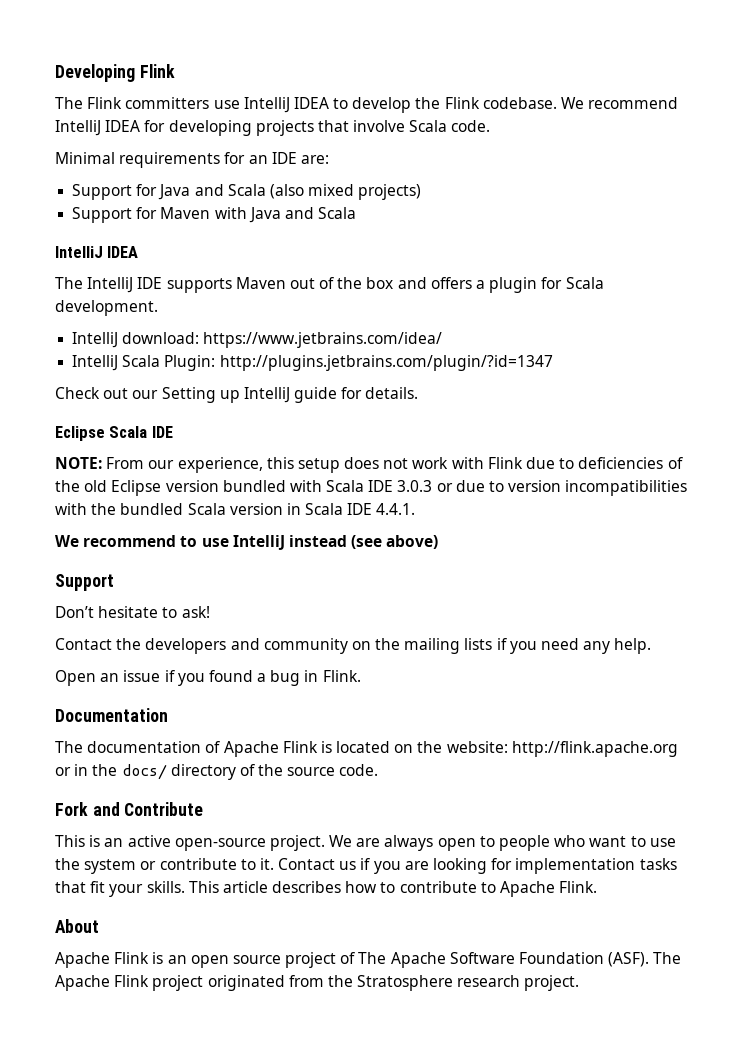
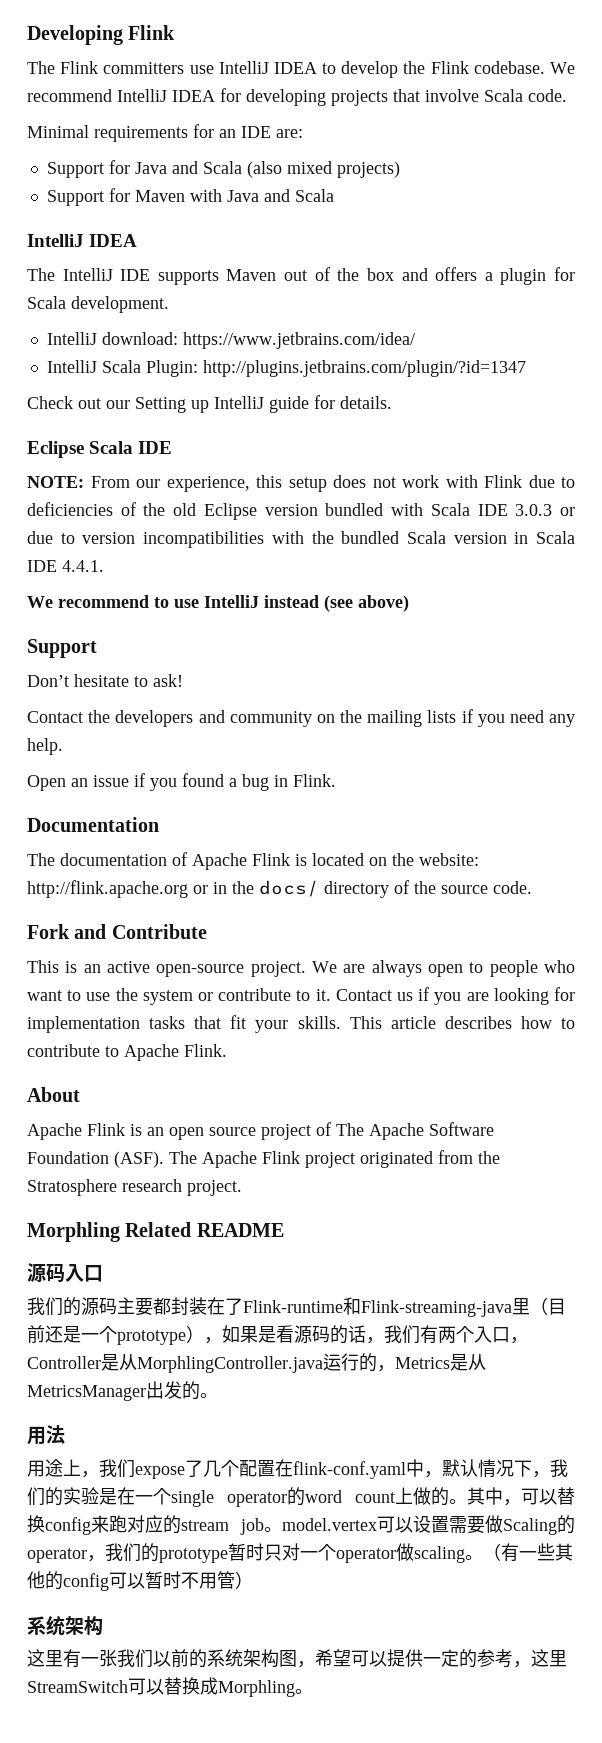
(580, 983) none -> [27,1222,284,1242] [27,1263,103,1282] [27,1297,566,1317] [27,1325,528,1345] [27,1353,486,1373] [27,1381,218,1401] [27,1425,65,1445] [27,1459,568,1479] [27,1487,575,1507] [27,1515,575,1535] [27,1543,573,1563] [27,1571,253,1591] [27,1615,103,1636] [27,1649,567,1668] [27,1677,313,1697] // Morphling Related README // 源码入口 // 我们的源码主要都封装在了Flink-runtime和Flink-streaming-java里（目前还是一个prototype），如果是看源码的话，我们有两个入口，Controller是从MorphlingController.java运行的，Metrics是从MetricsManager出发的。 // 用法 // 用途上，我们expose了几个配置在flink-conf.yaml中，默认情况下，我们的实验是在一个single operator的word count上做的。其中，可以替换config来跑对应的stream job。model.vertex可以设置需要做Scaling的operator，我们的prototype暂时只对一个operator做scaling。（有一些其他的config可以暂时不用管） // 系统架构 // 这里有一张我们以前的系统架构图，希望可以提供一定的参考，这里StreamSwitch可以替换成Morphling。

